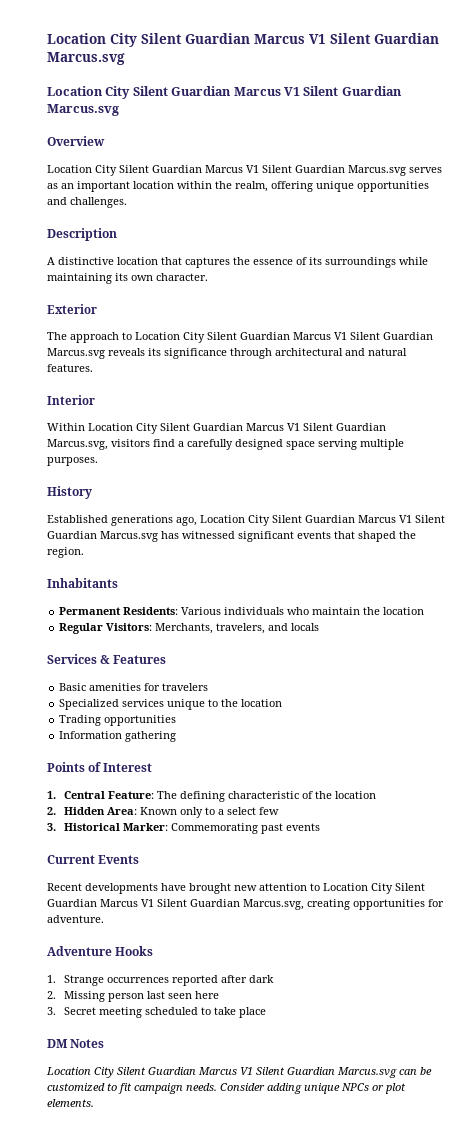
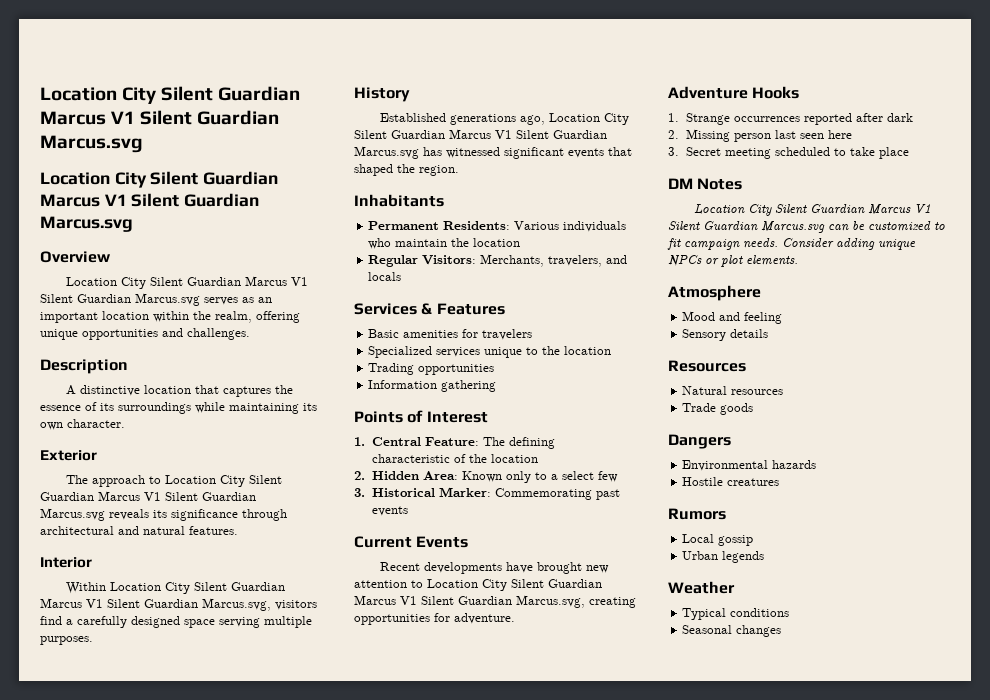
(94, 1103) none -> [668,285,761,301] [682,311,783,324] [682,329,769,341] [668,360,746,372] [682,386,784,395] [682,403,754,415] [668,434,731,449] [682,460,817,471] [682,477,780,486] [668,508,726,520] [682,534,754,546] [682,551,765,563] [668,581,735,594] [682,608,790,620] [682,625,782,637] // Atmosphere // Mood and feeling // Sensory details // Resources // Natural resources // Trade goods // Dangers // Environmental hazards // Hostile creatures // Rumors // Local gossip // Urban legends // Weather // Typical conditions // Seasonal changes

